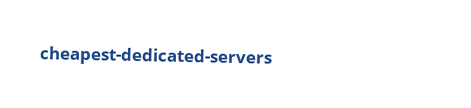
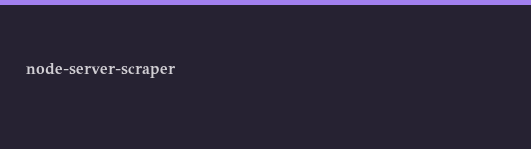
[39,46,273,68] cheapest-dedicated-servers -> [26,63,176,78] node-server-scraper

